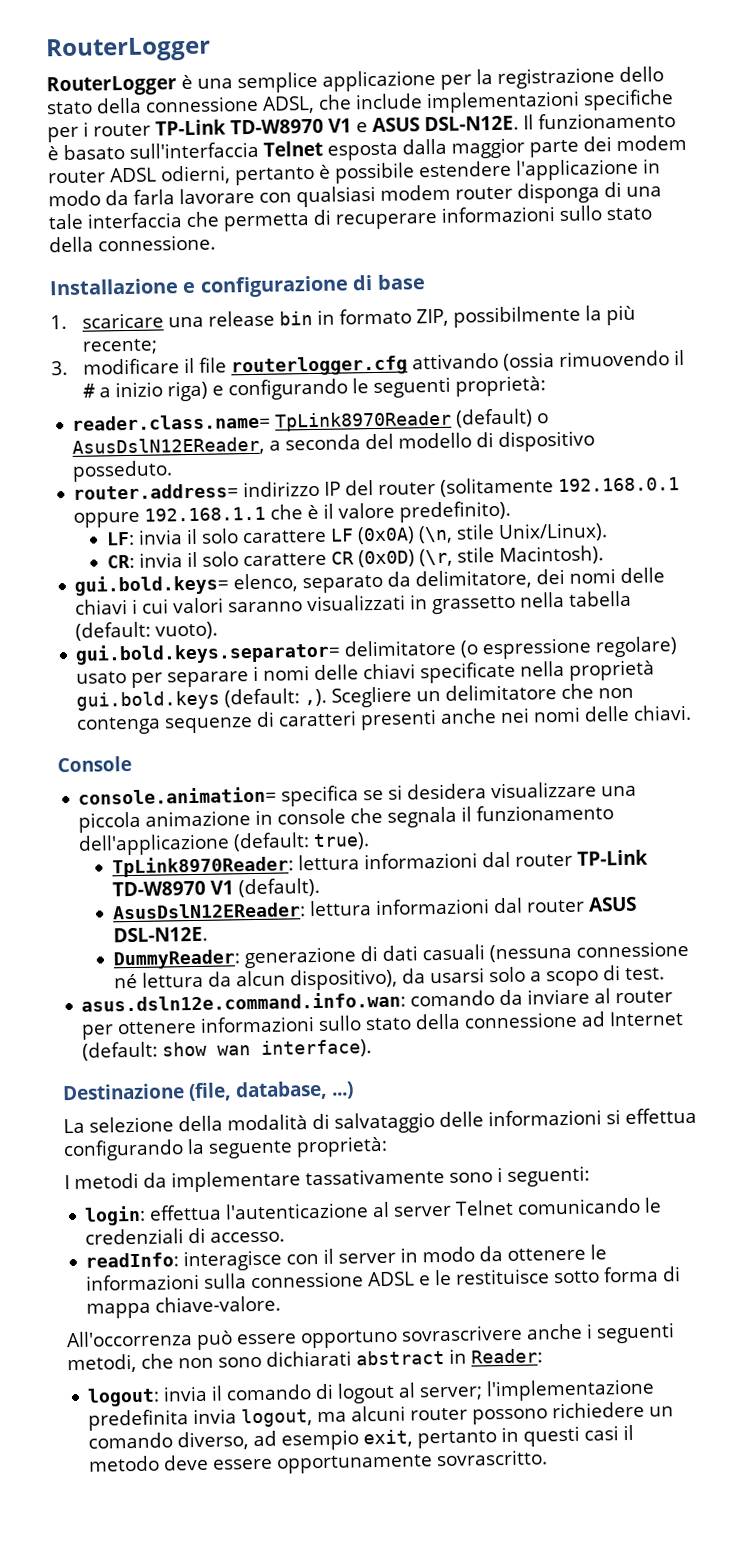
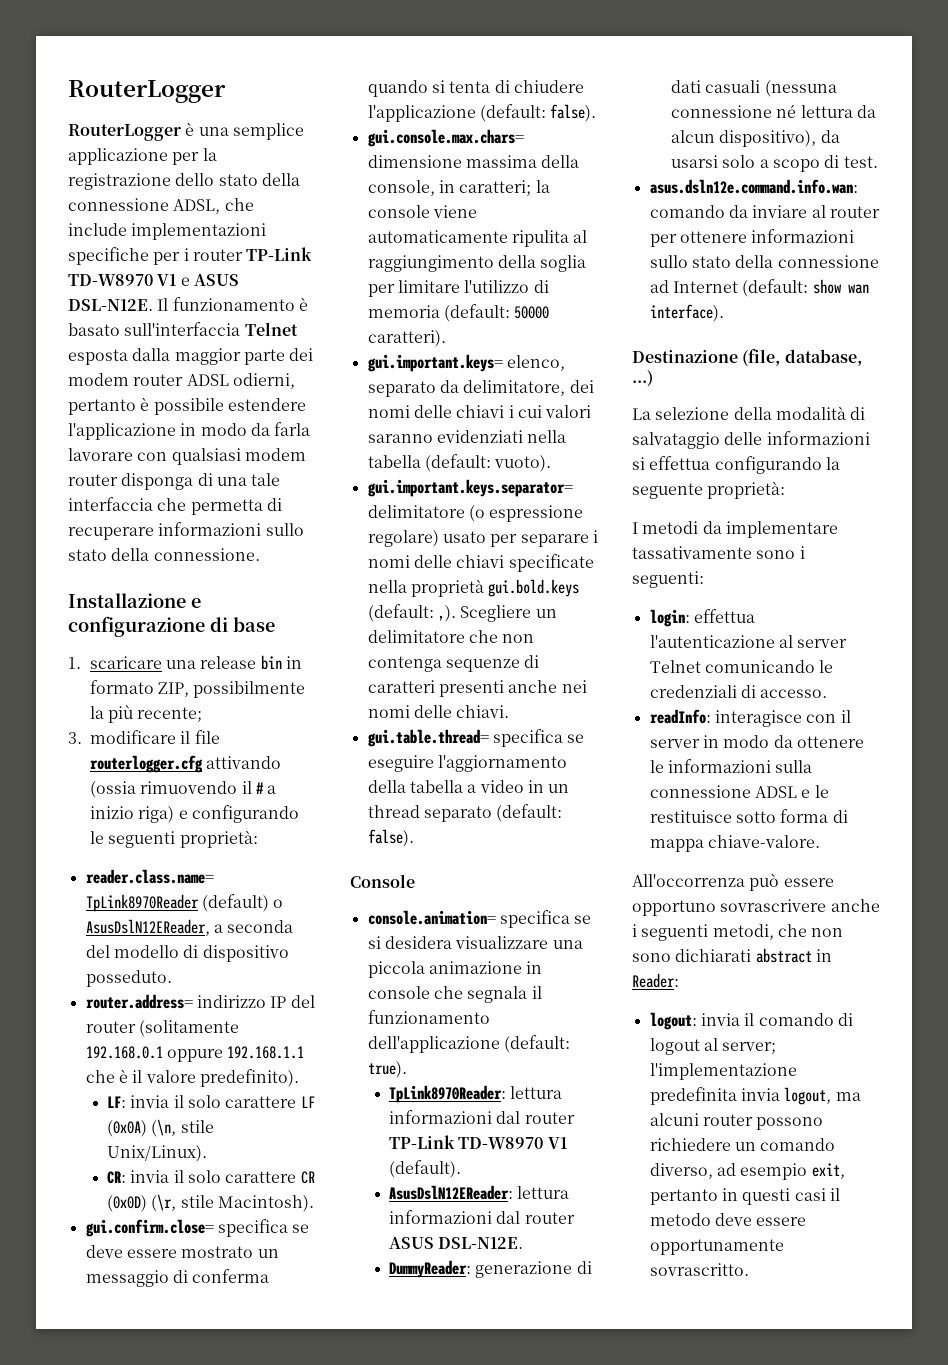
[74,574,230,596] gui.bold.keys= -> [85,1219,310,1237] [85,1245,279,1258] [85,1269,270,1287] [367,80,584,97] [367,104,597,122] [367,129,524,147] [367,155,580,168] [367,180,550,196] [367,205,477,218] [367,230,588,247] [367,255,587,272] [367,280,549,297] [367,304,550,322] [367,330,446,347] [367,354,503,372] gui.confirm.close= specifica se deve essere mostrato un messaggio di conferma quando si tenta di chiudere l'applicazione (default: false). // gui.console.max.chars= dimensione massima della console, in caratteri; la console viene automaticamente ripulita al raggiungimento della soglia per limitare l'utilizzo di memoria (default: 50000 caratteri). // gui.important.keys=
[307,594,517,615] visualizzati in grassetto -> [436,430,523,443] evidenziati
[75,641,342,665] gui.bold.keys.separator= -> [367,479,573,497] gui.important.keys.separator=
(693, 712) none -> [367,729,585,747] [367,755,567,772] [367,780,570,793] [367,804,563,822] [367,829,414,847] // gui.table.thread= specifica se eseguire l'aggiornamento della tabella a video in un thread separato (default: false).

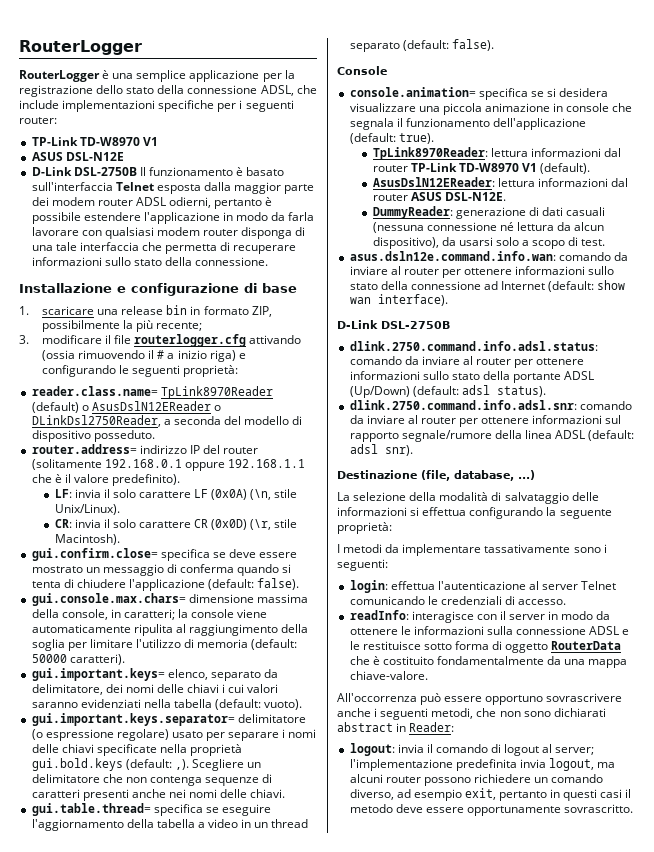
[192,247,313,261] [68,274,239,286] [68,299,153,311] router TP-Link TD-W8970 V1 e ASUS DSL-N12E. -> [245,100,294,112] [19,117,57,124] [31,137,158,146] [31,152,124,161] [31,167,137,176] seguenti router: // TP-Link TD-W8970 V1 // ASUS DSL-N12E // D-Link DSL-2750B
[85,919,210,936] AsusDslN12EReader, -> [91,401,221,411] [31,415,161,427] AsusDslN12EReader o DLinkDsl2750Reader,
(724, 313) none -> [337,320,450,329] [349,341,598,351] [349,356,585,368] [349,371,595,383] [349,385,546,398] [349,400,632,410] [349,415,622,427] [349,430,635,442] [349,444,413,456] // D-Link DSL-2750B // dlink.2750.command.info.adsl.status: comando da inviare al router per ottenere informazioni sullo stato della portante ADSL (Up/Down) (default: adsl status). // dlink.2750.command.info.adsl.snr: comando da inviare al router per ottenere informazioni sul rapporto segnale/rumore della linea ADSL (default: adsl snr).
(848, 816) none -> [505,641,622,653] [349,656,586,665] oggetto RouterData che è costituito fondamentalmente da una

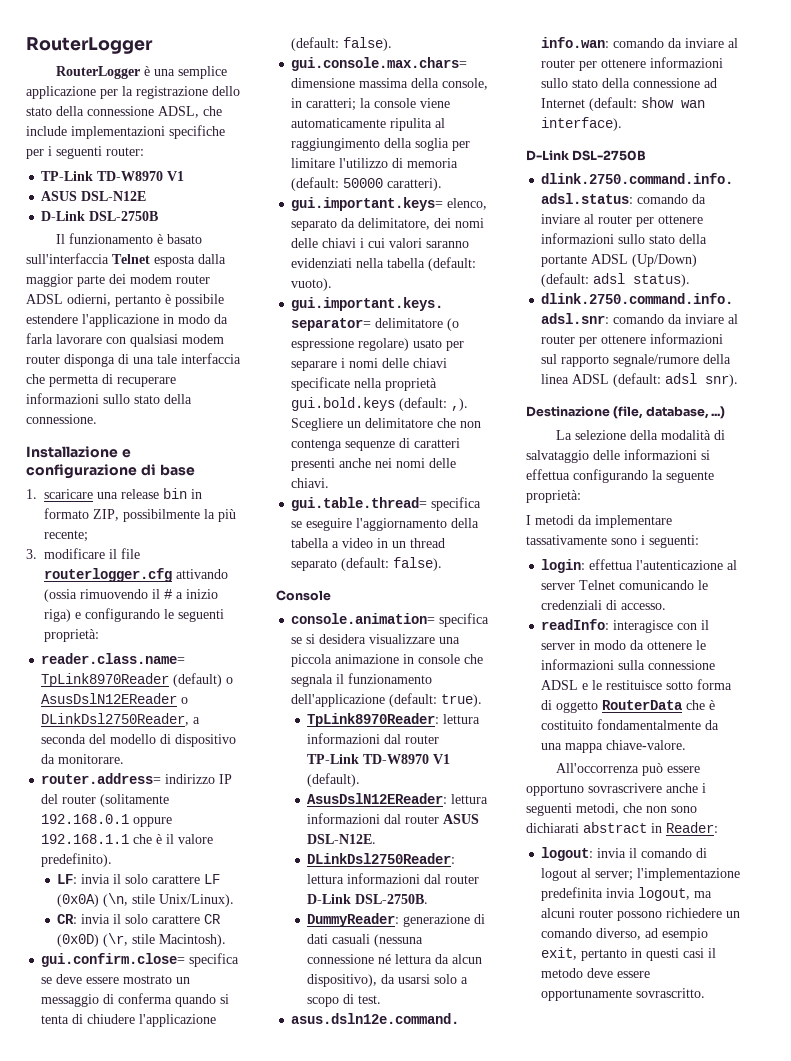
(137, 171) none -> (159, 216) //
[93,430,155,442] posseduto. -> [41,754,125,764] da monitorare.
(506, 196) none -> [307,853,456,864] [307,873,480,884] [307,894,429,904] // DLinkDsl2750Reader: lettura informazioni dal router D-Link DSL-2750B.

